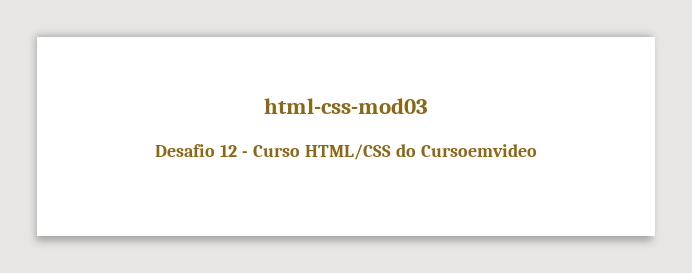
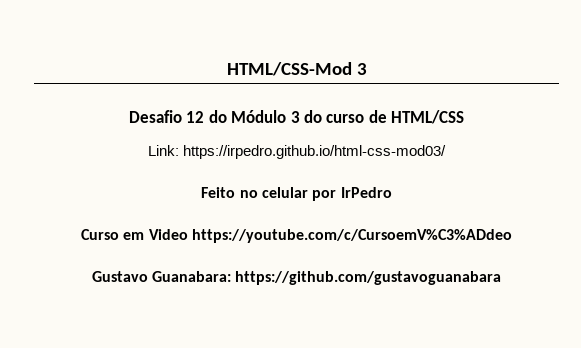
[264,98,428,114] html-css-mod03 -> [226,62,367,76] HTML/CSS-Mod 3
[242,144,537,160] - Curso HTML/CSS do Cursoemvideo -> [208,110,465,124] [147,145,447,159] [201,187,392,201] [81,229,512,243] [91,271,502,285] do Módulo 3 do curso de HTML/CSS // Link: https://irpedro.github.io/html-css-mod03/ // Feito no celular por IrPedro // Curso em Video https://youtube.com/c/CursoemV%C3%ADdeo // Gustavo Guanabara: https://github.com/gustavoguanabara

